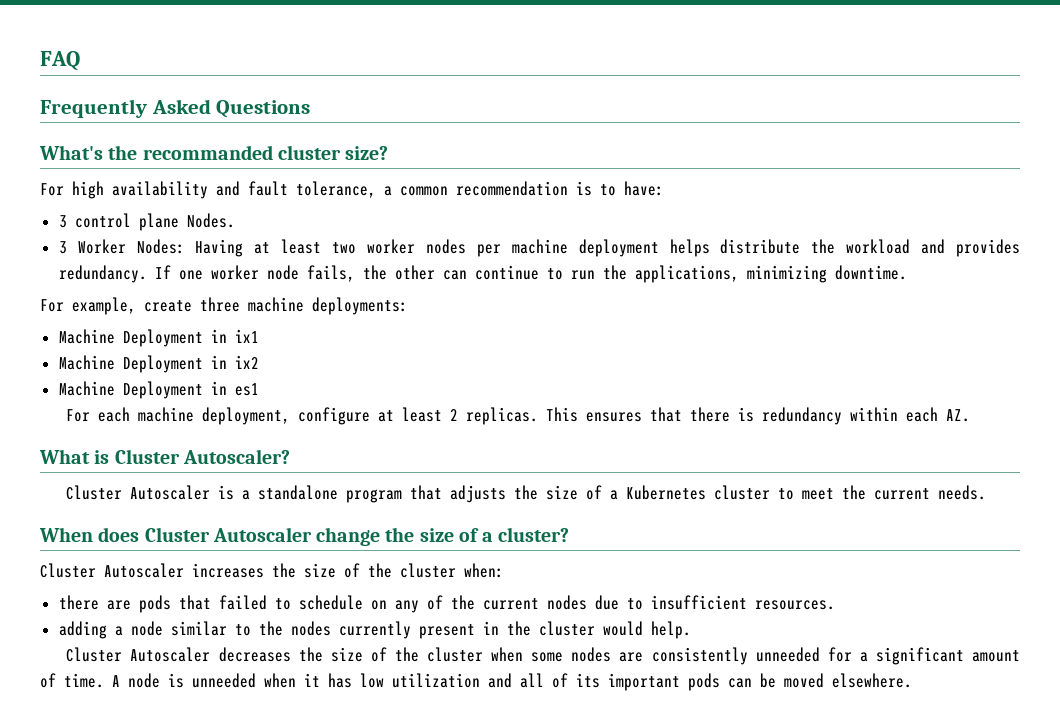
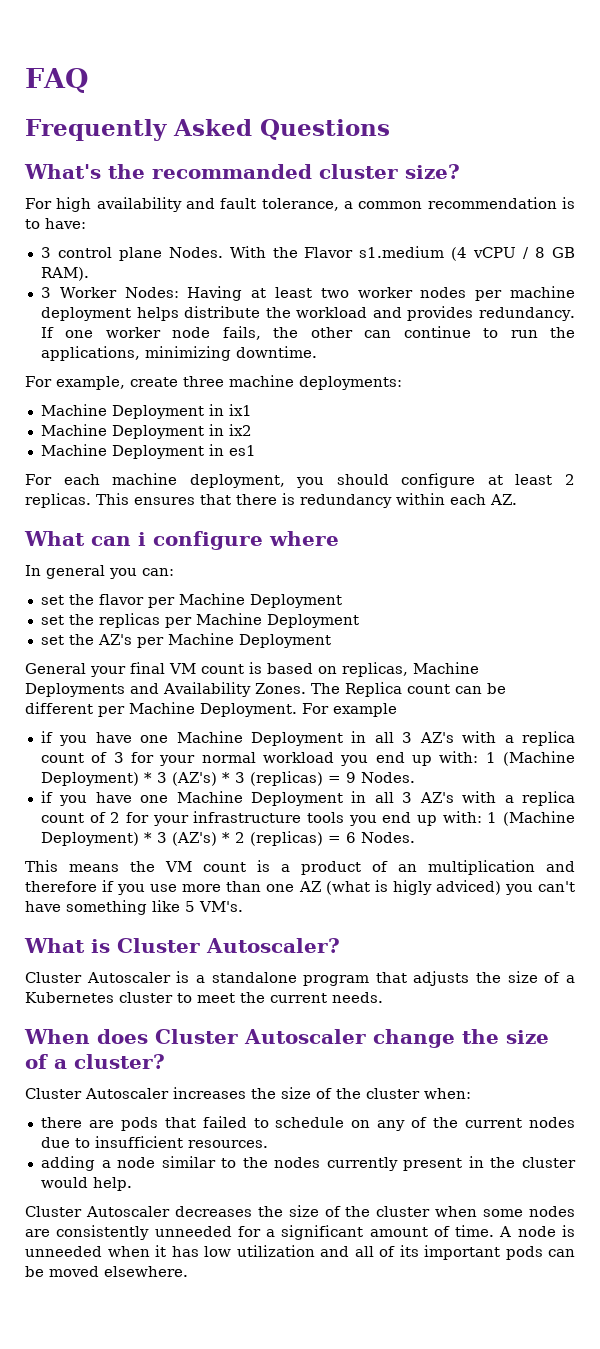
(235, 220) none -> [229,246,576,261] [40,267,89,281] With the Flavor s1.medium (4 vCPU / 8 GB RAM).
(291, 416) none -> [296,474,389,488] you should
(971, 415) none -> [24,531,339,550] [25,565,174,579] [40,593,342,608] [40,613,359,628] [40,633,331,648] [25,662,479,677] [25,682,506,697] [25,702,397,717] [40,731,575,746] [40,751,575,766] [40,771,415,786] [40,791,575,806] [40,811,576,826] [40,831,415,846] [25,860,575,875] [25,880,576,895] [25,900,243,915] // What can i configure where // In general you can: // set the flavor per Machine Deployment // set the replicas per Machine Deployment // set the AZ's per Machine Deployment // General your final VM count is based on replicas, Machine Deployments and Availability Zones. The Replica count can be different per Machine Deployment. For example // if you have one Machine Deployment in all 3 AZ's with a replica count of 3 for your normal workload you end up with: 1 (Machine Deployment) * 3 (AZ's) * 3 (replicas) = 9 Nodes. // if you have one Machine Deployment in all 3 AZ's with a replica count of 2 for your infrastructure tools you end up with: 1 (Machine Deployment) * 3 (AZ's) * 2 (replicas) = 6 Nodes. // This means the VM count is a product of an multiplication and therefore if you use more than one AZ (what is higly adviced) you can't have something like 5 VM's.

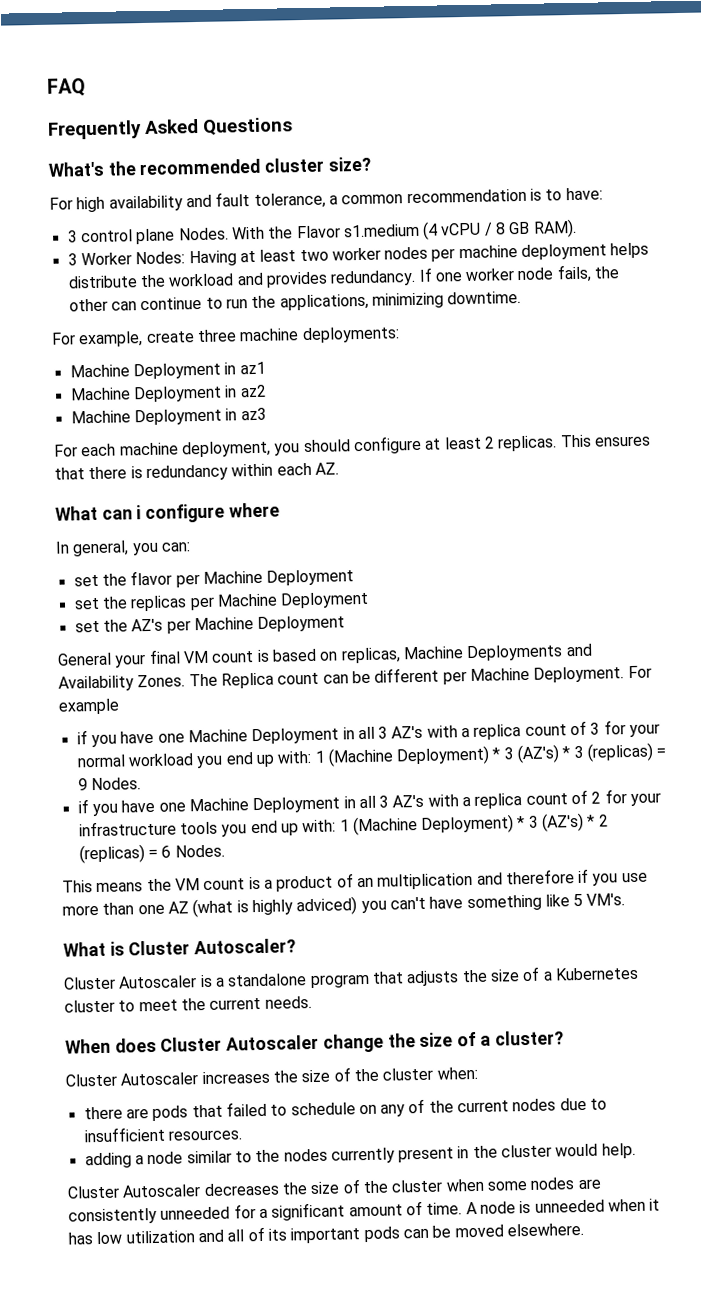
[152,164,312,179] recommanded -> [139,158,261,176] recommended
[228,404,252,416] [40,424,252,439] [40,444,256,459] ix1 // Machine Deployment in ix2 // Machine Deployment in es1 -> [239,361,266,375] [69,384,267,403] [70,407,267,426] az1 // Machine Deployment in az2 // Machine Deployment in az3
[46,565,105,579] general -> [72,540,130,557] general,
[392,880,432,895] higly -> [251,899,293,916] highly

